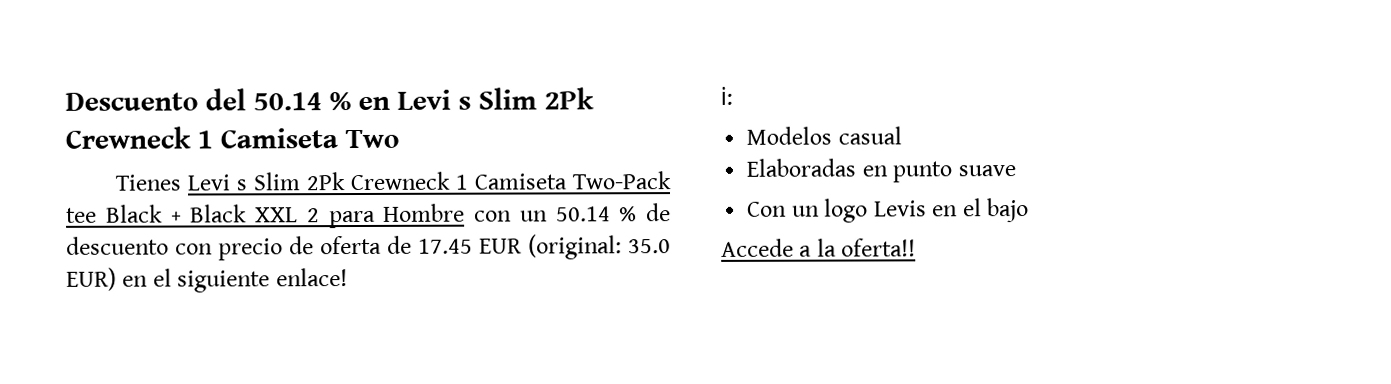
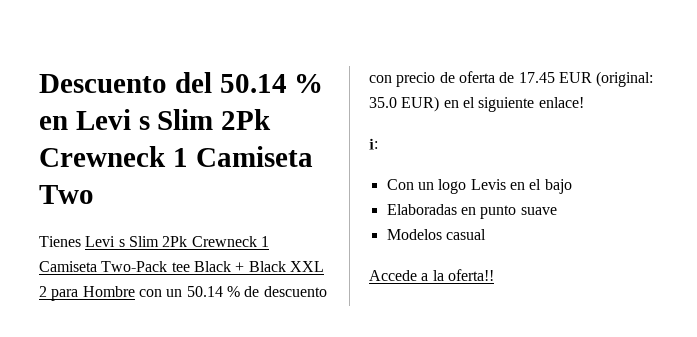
[746,126,902,145] [746,158,1016,183] // Modelos casual // Elaboradas en punto suave -> (378, 144) none
(1030, 210) none -> [386,204,557,219] [386,229,486,240] // Elaboradas en punto suave // Modelos casual

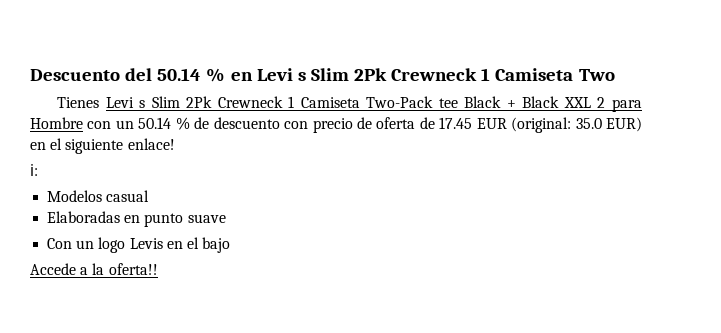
(378, 144) none -> [47,190,150,202] [47,211,226,227] // Modelos casual // Elaboradas en punto suave
[386,204,557,219] [386,229,486,240] // Elaboradas en punto suave // Modelos casual -> (231, 245) none

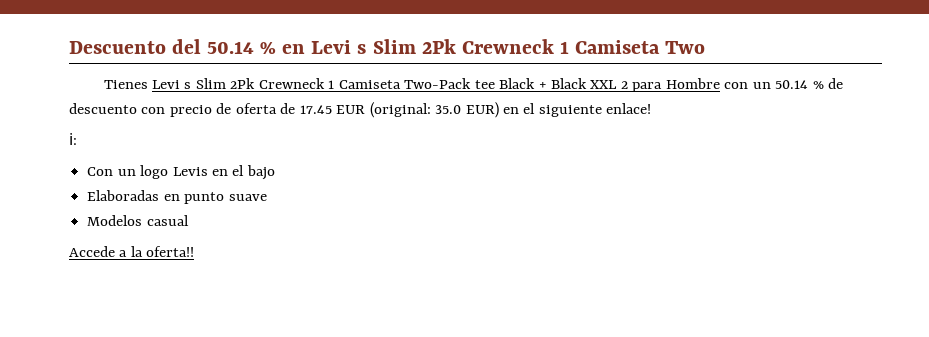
[47,190,150,202] [47,211,226,227] // Modelos casual // Elaboradas en punto suave -> (77, 139) none
(231, 245) none -> [87,190,267,204] [87,215,189,226] // Elaboradas en punto suave // Modelos casual

